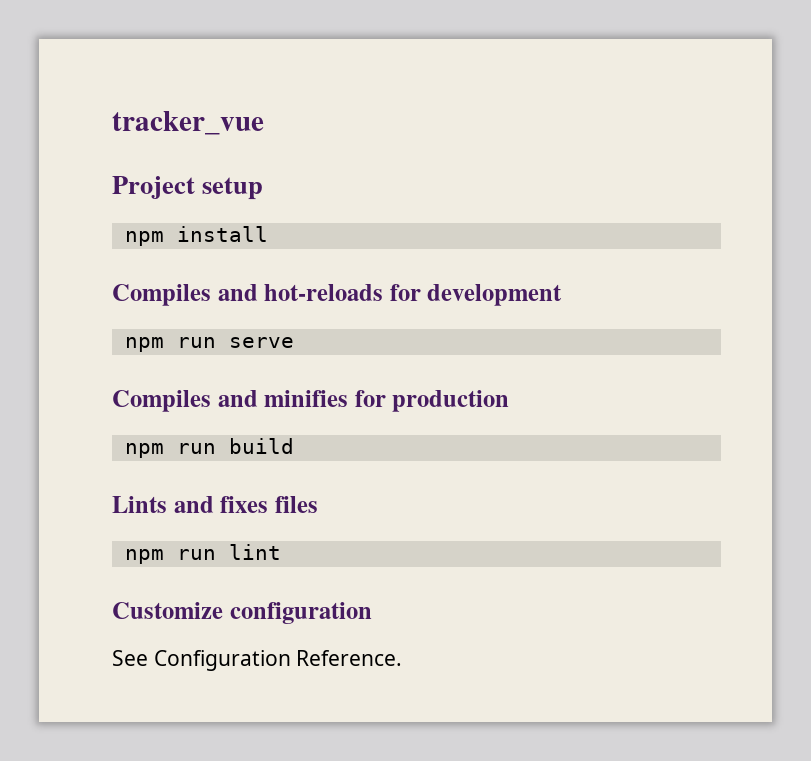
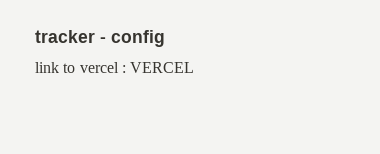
[112,111,264,135] [112,176,264,200] [124,226,268,246] [112,284,563,306] [124,337,294,352] [112,390,510,412] [124,438,294,458] [112,496,318,513] [124,544,281,564] [112,602,372,624] [112,650,403,671] tracker_vue // Project setup // npm install // Compiles and hot-reloads for development // npm run serve // Compiles and minifies for production // npm run build // Lints and fixes files // npm run lint // Customize configuration // See Configuration Reference. -> [35,30,165,47] [35,62,195,73] tracker - config // link to vercel : VERCEL

